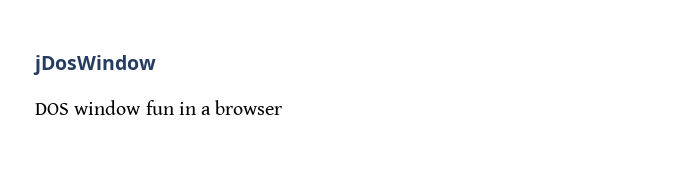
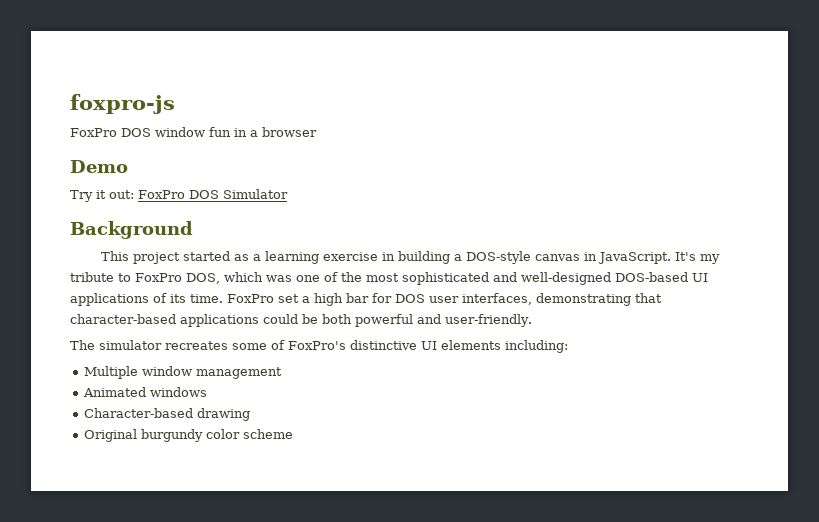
[33,55,156,75] jDosWindow // -> [70,94,175,114] [70,128,117,137] foxpro-js // FoxPro
(283, 107) none -> [70,160,128,173] [70,189,288,202] [70,221,193,239] [101,251,721,264] [70,272,708,285] [70,293,662,306] [70,314,532,327] [70,340,568,353] [84,366,283,379] [83,387,208,397] [84,408,251,421] [84,429,294,442] // Demo // Try it out: FoxPro DOS Simulator // Background // This project started as a learning exercise in building a DOS-style canvas in JavaScript. It's my tribute to FoxPro DOS, which was one of the most sophisticated and well-designed DOS-based UI applications of its time. FoxPro set a high bar for DOS user interfaces, demonstrating that character-based applications could be both powerful and user-friendly. // The simulator recreates some of FoxPro's distinctive UI elements including: // Multiple window management // Animated windows // Character-based drawing // Original burgundy color scheme

